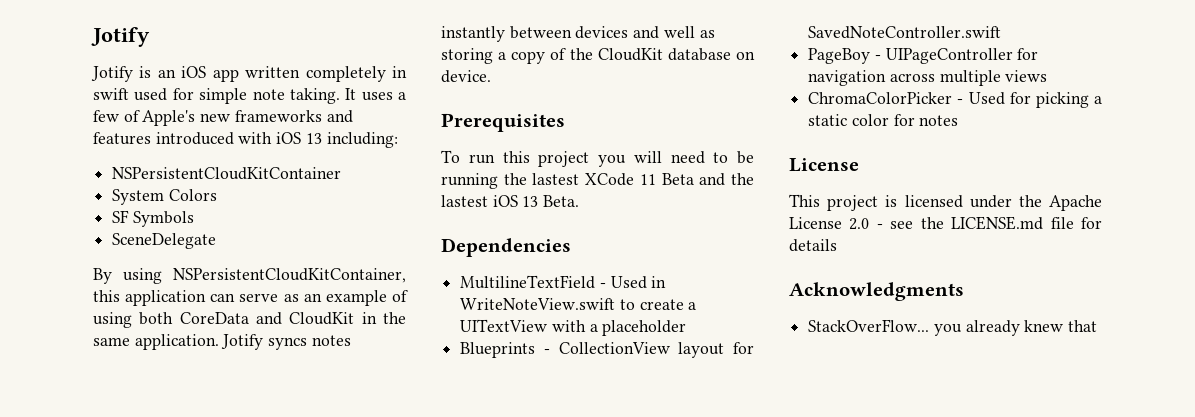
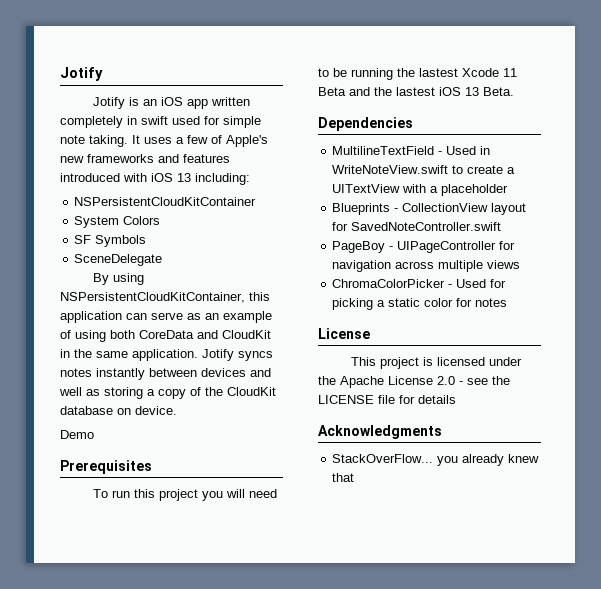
(491, 76) none -> [60,430,94,439] // Demo
[585,173,635,186] XCode -> [462,68,499,77] Xcode
[951,216,1044,230] LICENSE.md -> [318,395,374,404] LICENSE

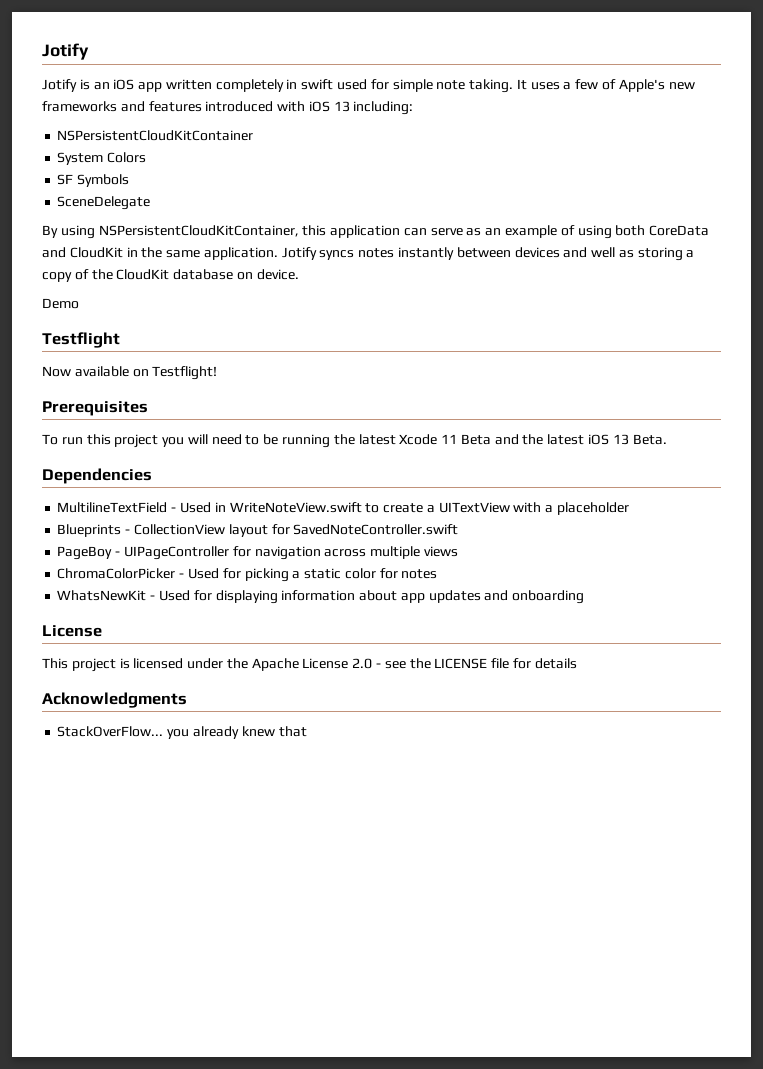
(94, 434) none -> [42,332,120,348] [42,366,218,380] // Testflight // Now available on Testflight!
[419,68,458,77] lastest -> [358,434,396,445] latest
[396,87,435,96] lastest -> [547,434,585,445] latest
(508, 302) none -> [57,590,585,604] // WhatsNewKit - Used for displaying information about app updates and onboarding

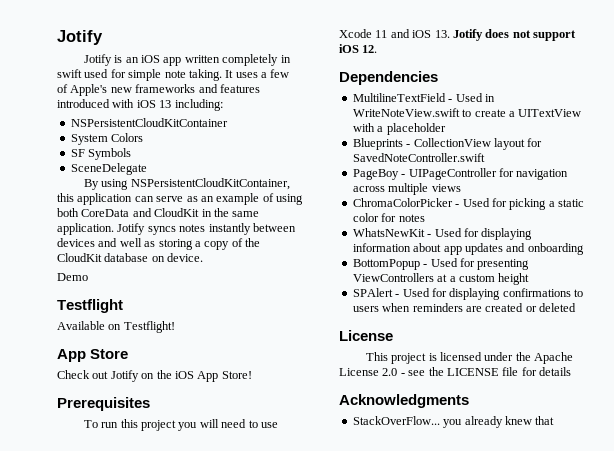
[42,366,129,377] Now available -> [57,321,105,330] Available
(218, 373) none -> [57,349,129,362] [57,370,252,382] // App Store // Check out Jotify on the iOS App Store!
[263,434,667,448] be running the latest Xcode 11 Beta and the latest iOS 13 Beta. -> [260,422,278,428] [339,29,576,41] [339,44,378,53] use Xcode 11 and iOS 13. Jotify does not support iOS 12.
(585, 597) none -> [352,258,530,270] [352,273,530,285] [352,288,583,300] [352,303,576,312] // BottomPopup - Used for presenting ViewControllers at a custom height // SPAlert - Used for displaying confirmations to users when reminders are created or deleted

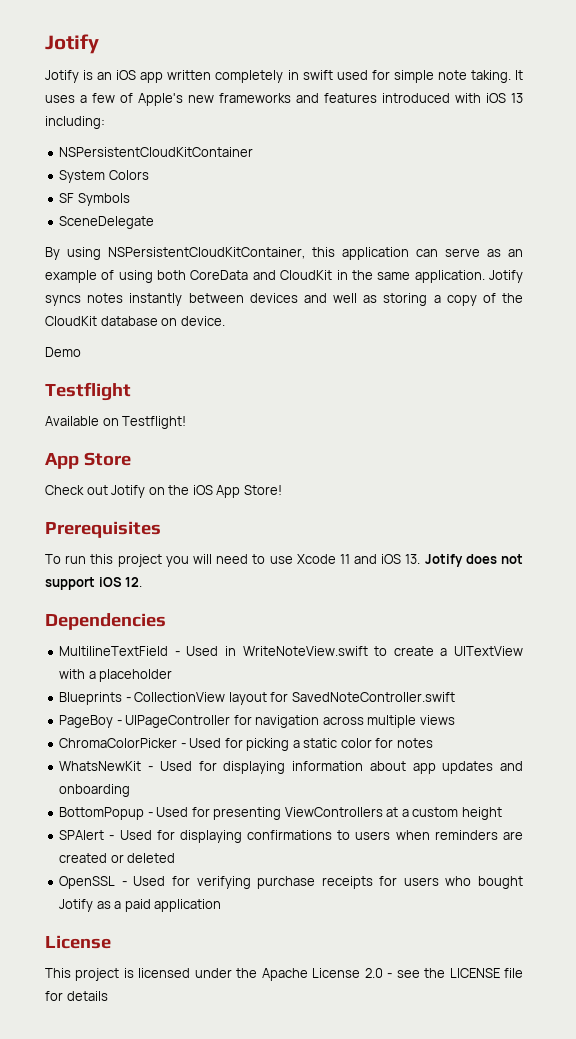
(576, 307) none -> [59,876,523,889] [59,899,222,912] // OpenSSL - Used for verifying purchase receipts for users who bought Jotify as a paid application
[339,394,469,408] [352,416,555,428] // Acknowledgments // StackOverFlow... you already knew that -> (108, 996) none

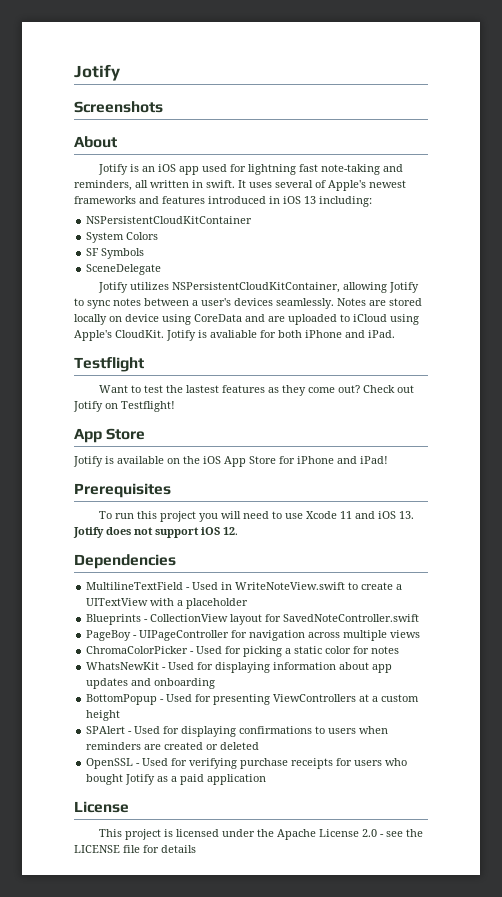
[45,34,99,54] Jotify -> [74,64,120,81] [74,101,163,113] [74,136,117,148] Jotify // Screenshots // About
[167,70,523,83] [45,93,115,103] written completely in swift used for simple note taking. It uses a few -> [202,164,404,175] [74,180,313,191] used for lightning fast note-taking and reminders, all written in swift. It uses several
[188,95,214,103] new -> [369,180,406,188] newest
[455,93,481,103] with -> [269,196,280,204] in
[45,247,523,260] [45,270,523,283] [45,293,524,306] [45,316,225,326] [45,347,81,357] [45,382,131,401] [45,416,99,426] By using NSPersistentCloudKitContainer, this application can serve as an example of using both CoreData and CloudKit in the same application. Jotify syncs notes instantly between devices and well as storing a copy of the CloudKit database on device. // Demo // Testflight // Available -> [98,282,420,293] [74,298,422,309] [74,314,419,325] [74,330,395,341] [74,357,144,372] [99,385,415,396] [73,401,103,412] Jotify utilizes NSPersistentCloudKitContainer, allowing Jotify to sync notes between a user's devices seamlessly. Notes are stored locally on device using CoreData and are uploaded to iCloud using Apple's CloudKit. Jotify is avaliable for both iPhone and iPad. // Testflight // Want to test the lastest features as they come out? Check out Jotify
[45,485,146,498] Check out Jotify -> [73,456,164,467] Jotify is available
[243,485,282,495] Store! -> [249,456,388,464] Store for iPhone and iPad!

